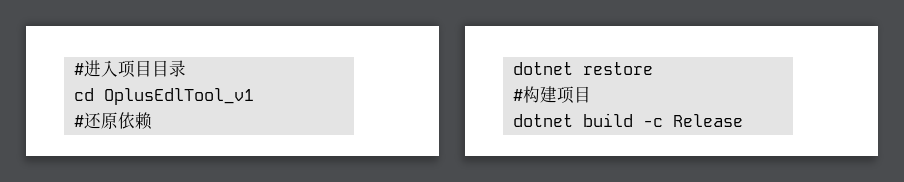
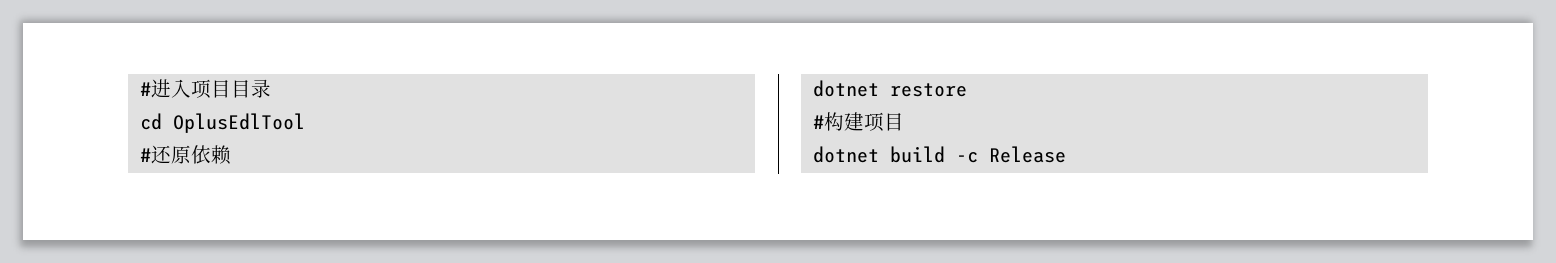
[103,88,254,105] OplusEdlTool_v1 -> [173,113,305,133] OplusEdlTool

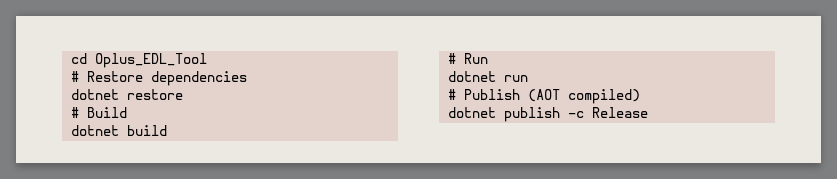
[140,79,271,99] [140,113,305,133] [140,145,231,165] #进入项目目录 // cd OplusEdlTool // #还原依赖 -> [70,53,207,68] [70,71,247,86] cd Oplus_EDL_Tool // # Restore dependencies
[824,112,904,132] 构建项目 -> [86,107,127,118] Build
(945, 154) none -> [447,53,488,64] [447,71,528,82] [447,89,640,104] [447,107,560,122] // # Run // dotnet run // # Publish (AOT compiled) // dotnet publish

